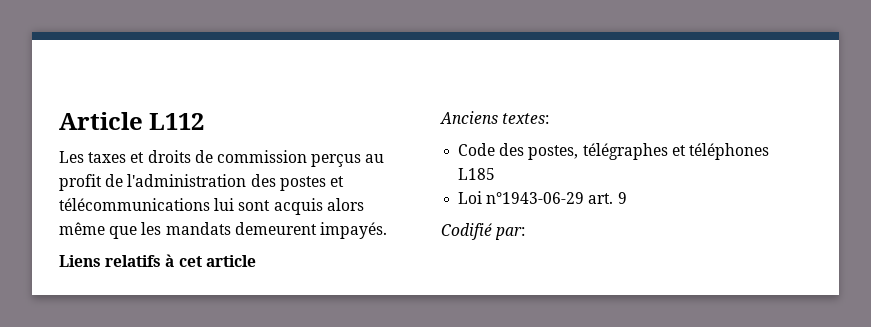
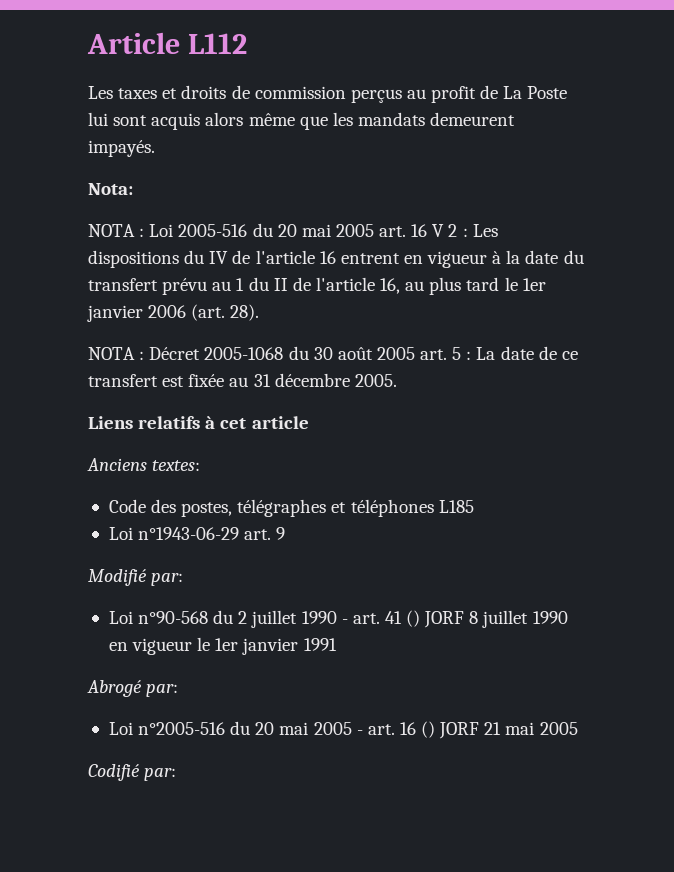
[127,174,344,191] [59,198,210,211] l'administration des postes et télécommunications -> [503,86,568,99] La Poste
(387, 230) none -> [88,183,133,195] [88,223,498,237] [88,250,584,268] [88,277,546,295] [87,304,260,322] [88,346,578,360] [88,373,397,387] // Nota: // NOTA : Loi 2005-516 du 20 mai 2005 art. 16 V 2 : Les dispositions du IV de l'article 16 entrent en vigueur à la date du transfert prévu au 1 du II de l'article 16, au plus tard le 1er janvier 2006 (art. 28). // NOTA : Décret 2005-1068 du 30 août 2005 art. 5 : La date de ce transfert est fixée au 31 décembre 2005.
(627, 198) none -> [88,569,184,586] [108,610,568,628] [108,637,337,655] [87,680,179,697] [108,721,578,739] // Modifié par: // Loi n°90-568 du 2 juillet 1990 - art. 41 () JORF 8 juillet 1990 en vigueur le 1er janvier 1991 // Abrogé par: // Loi n°2005-516 du 20 mai 2005 - art. 16 () JORF 21 mai 2005

